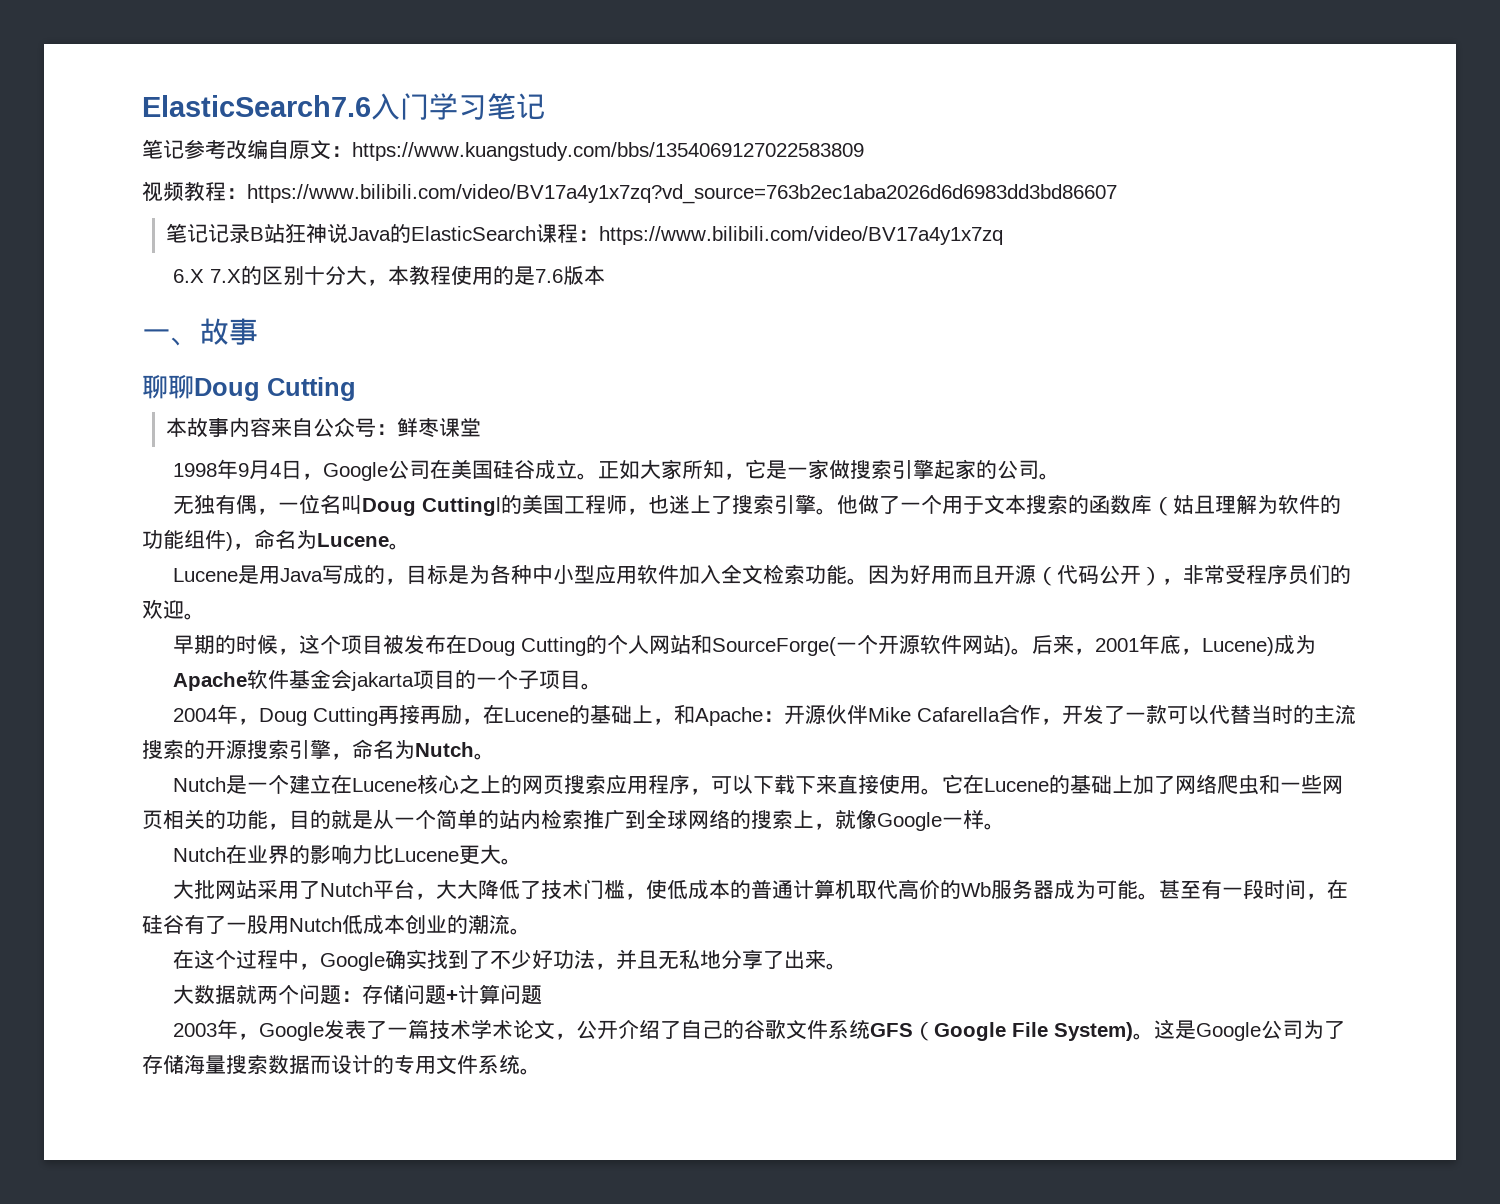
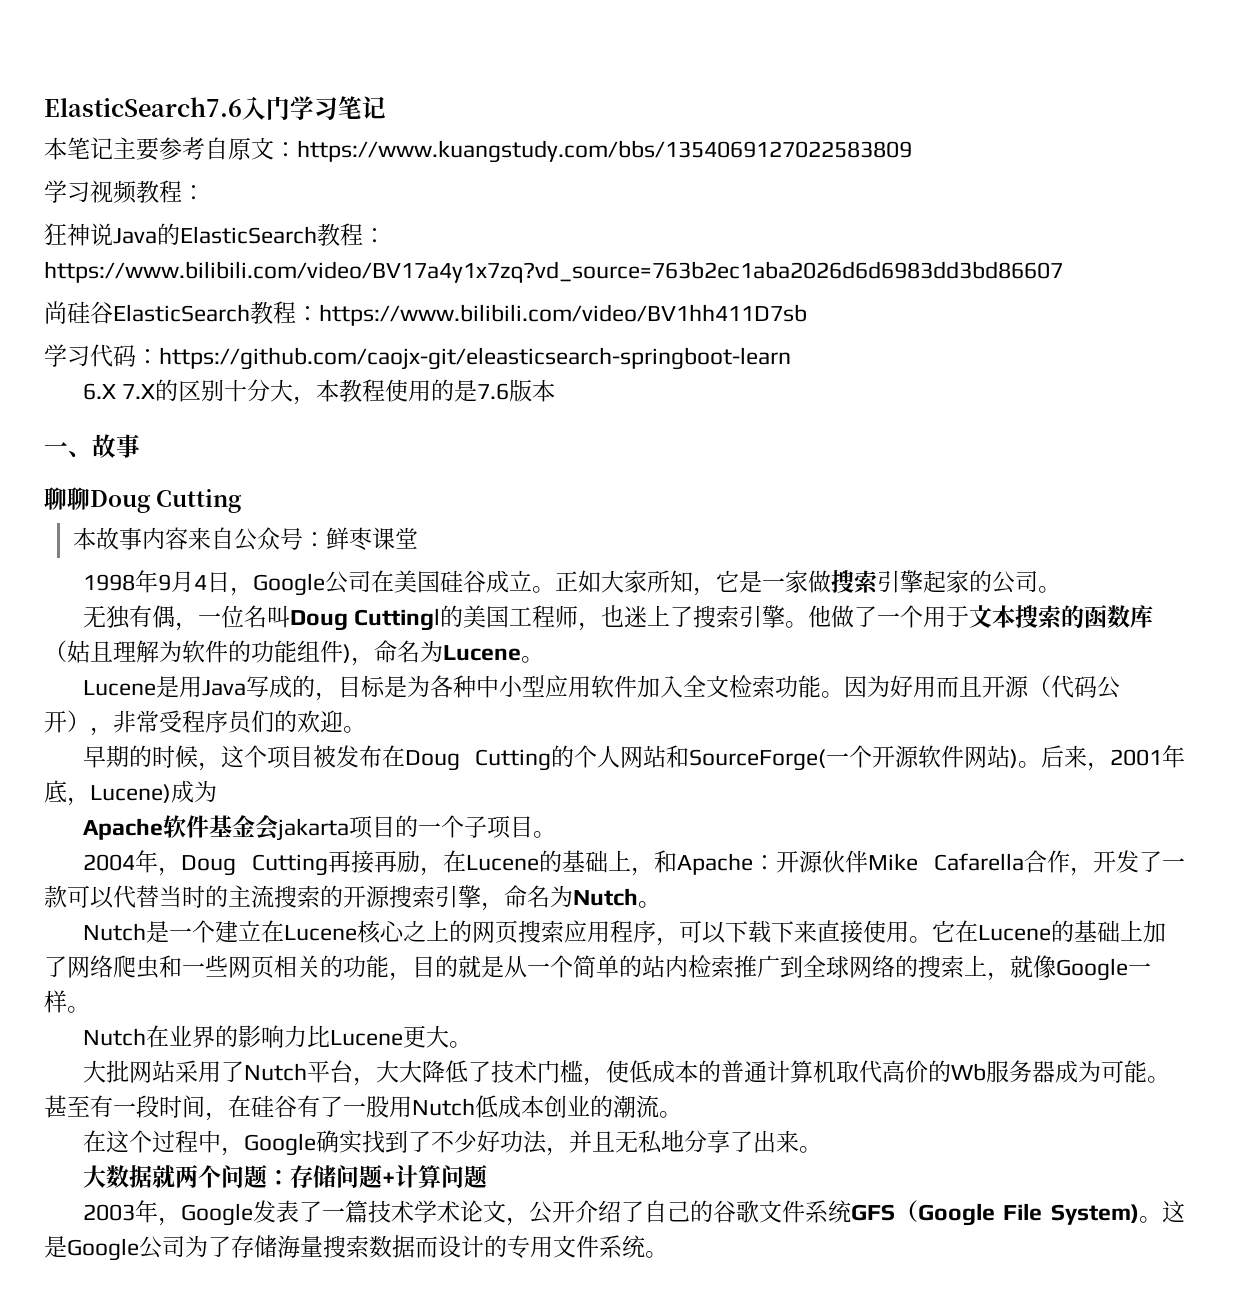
[142,139,268,159] 笔记参考改编 -> [44,137,205,161] 本笔记主要参考
(864, 151) none -> [44,180,90,203] 学习
[247,184,1117,204] [166,223,1004,245] https://www.bilibili.com/video/BV17a4y1x7zq?vd_source=763b2ec1aba2026d6d6983dd3bd86607 // 笔记记录B站狂神说Java的ElasticSearch课程：https://www.bilibili.com/video/BV17a4y1x7zq -> [44,223,386,246] [44,261,1063,283] [44,301,807,326] [44,344,791,370] // 狂神说Java的ElasticSearch教程：https://www.bilibili.com/video/BV17a4y1x7zq?vd_source=763b2ec1aba2026d6d6983dd3bd86607 // 尚硅谷ElasticSearch教程：https://www.bilibili.com/video/BV1hh411D7sb // 学习代码：https://github.com/caojx-git/eleasticsearch-springboot-learn

